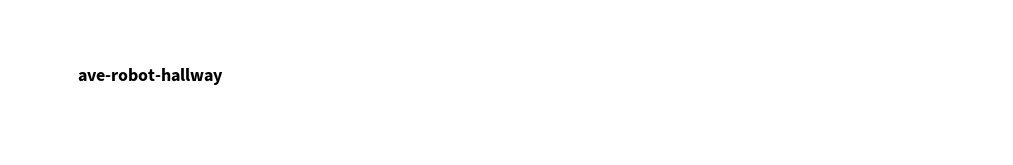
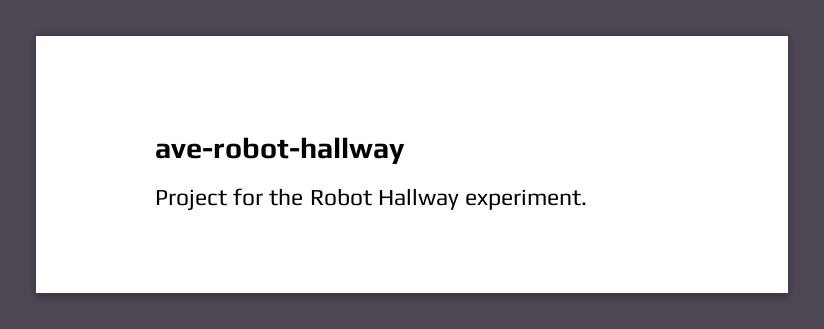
(223, 76) none -> [155,188,588,211] // Project for the Robot Hallway experiment.

